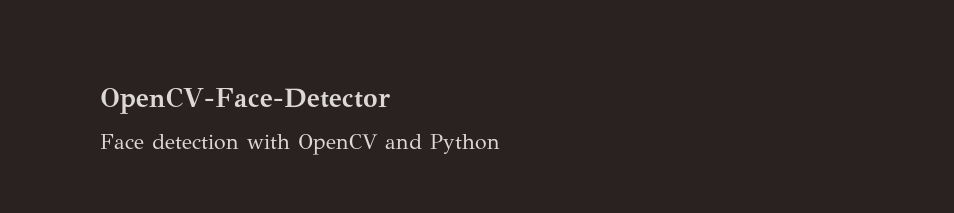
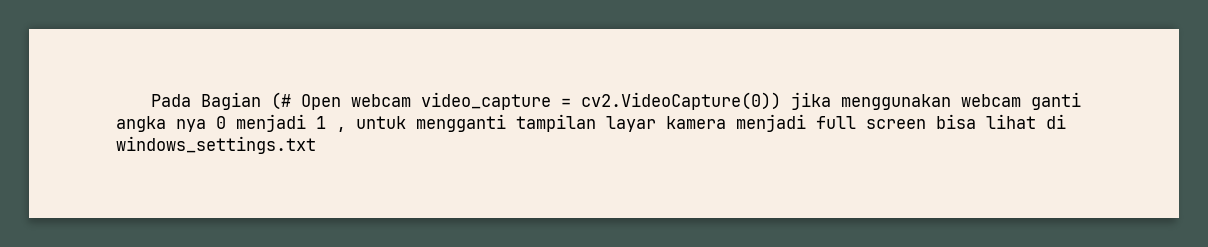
[100,87,390,114] [100,134,500,155] OpenCV-Face-Detector // Face detection with OpenCV and Python -> [151,92,1082,110] [116,114,1066,132] [116,136,316,154] Pada Bagian (# Open webcam video_capture = cv2.VideoCapture(0)) jika menggunakan webcam ganti angka nya 0 menjadi 1 , untuk mengganti tampilan layar kamera menjadi full screen bisa lihat di windows_settings.txt

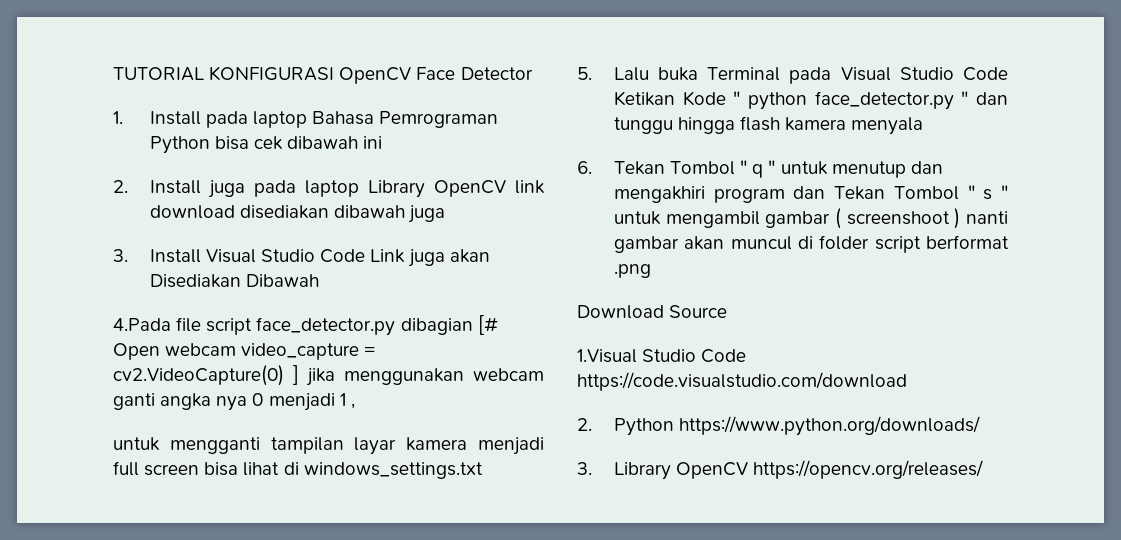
[151,92,292,110] Pada Bagian (# -> [113,66,533,84] [113,111,499,128] [149,136,383,154] [113,180,545,198] [149,205,446,223] [113,249,490,267] [149,274,320,288] [113,315,498,336] TUTORIAL KONFIGURASI OpenCV Face Detector // 1. Install pada laptop Bahasa Pemrograman Python bisa cek dibawah ini // 2. Install juga pada laptop Library OpenCV link download disediakan dibawah juga // 3. Install Visual Studio Code Link juga akan Disediakan Dibawah // 4.Pada file script face_detector.py dibagian [#
[581,92,782,110] cv2.VideoCapture(0)) -> [113,365,299,386] cv2.VideoCapture(0) ]
(346, 129) none -> (355, 406) //
(316, 145) none -> [577,67,1008,84] [613,91,1008,110] [613,116,924,135] [577,160,943,178] [613,185,1008,203] [613,208,1008,229] [613,235,1010,253] [613,264,651,278] [577,305,728,319] [577,349,747,363] [577,372,907,391] [577,416,981,436] [577,460,984,480] // 5. Lalu buka Terminal pada Visual Studio Code Ketikan Kode " python face_detector.py " dan tunggu hingga flash kamera menyala // 6. Tekan Tombol " q " untuk menutup dan mengakhiri program dan Tekan Tombol " s " untuk mengambil gambar ( screenshoot ) nanti gambar akan muncul di folder script berformat .png // Download Source // 1.Visual Studio Code https://code.visualstudio.com/download // 2. Python https://www.python.org/downloads/ // 3. Library OpenCV https://opencv.org/releases/

